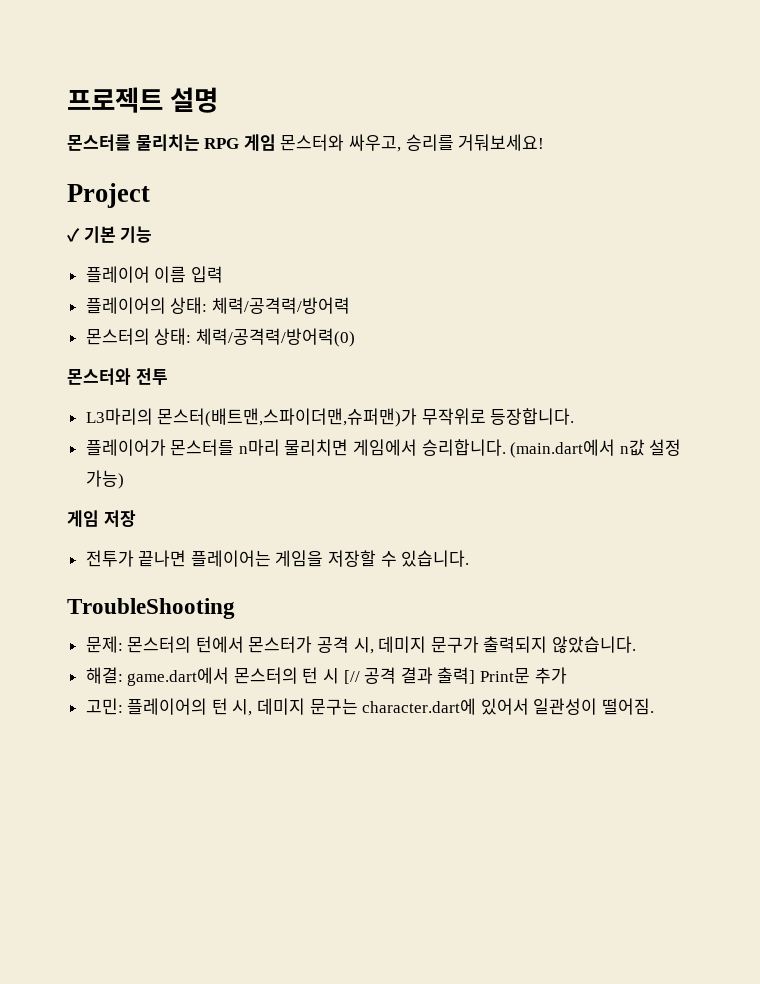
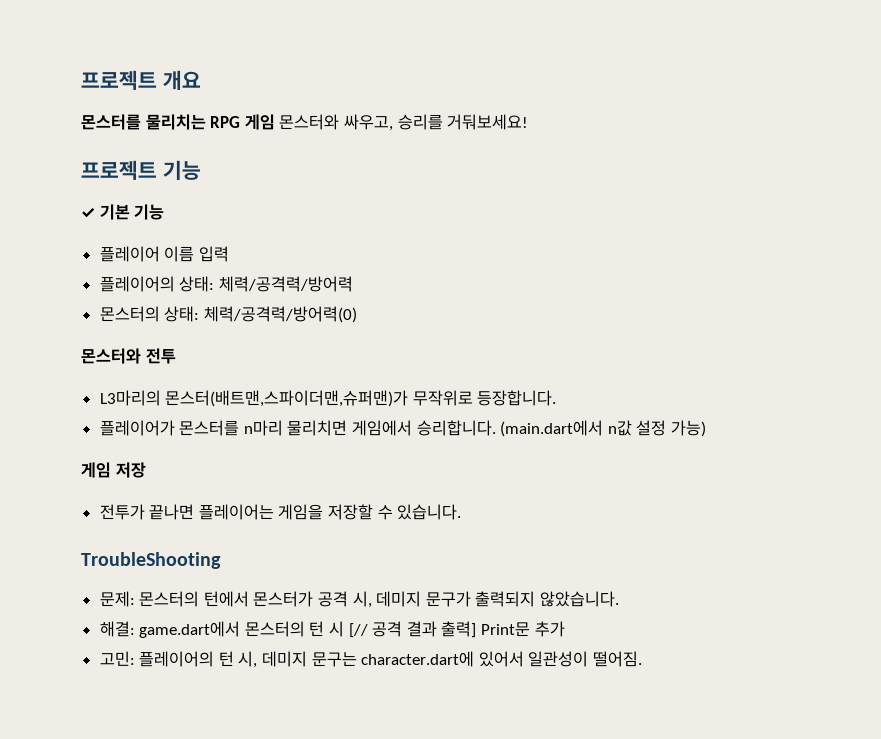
[67,87,219,113] 프로젝트 설명 -> [81,70,201,90] 프로젝트 개요
[67,183,150,208] Project -> [81,160,201,180] 프로젝트 기능

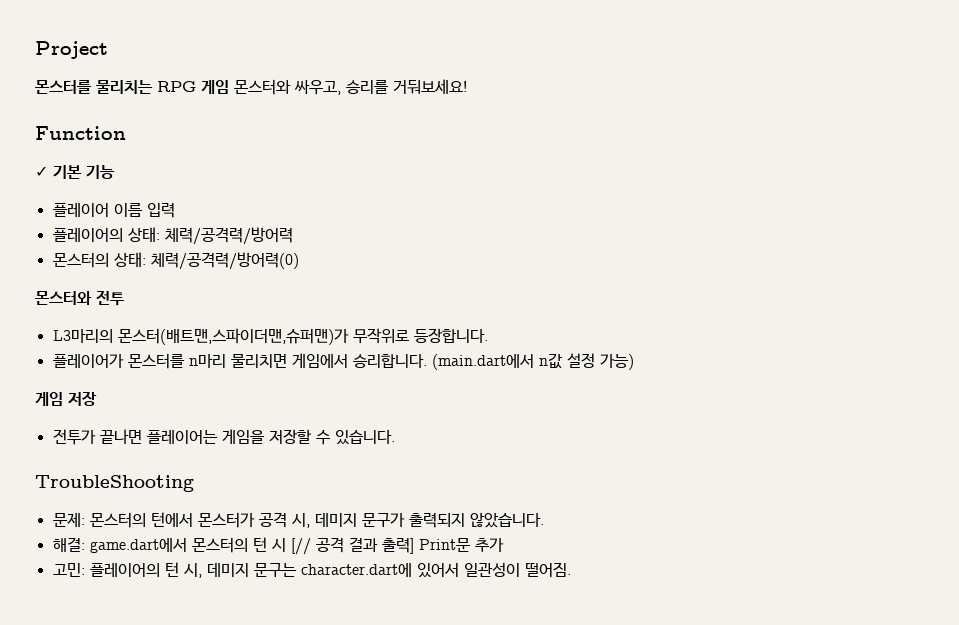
[81,70,201,90] 프로젝트 개요 -> [35,41,108,59] Project
[81,160,201,180] 프로젝트 기능 -> [35,126,126,140] Function

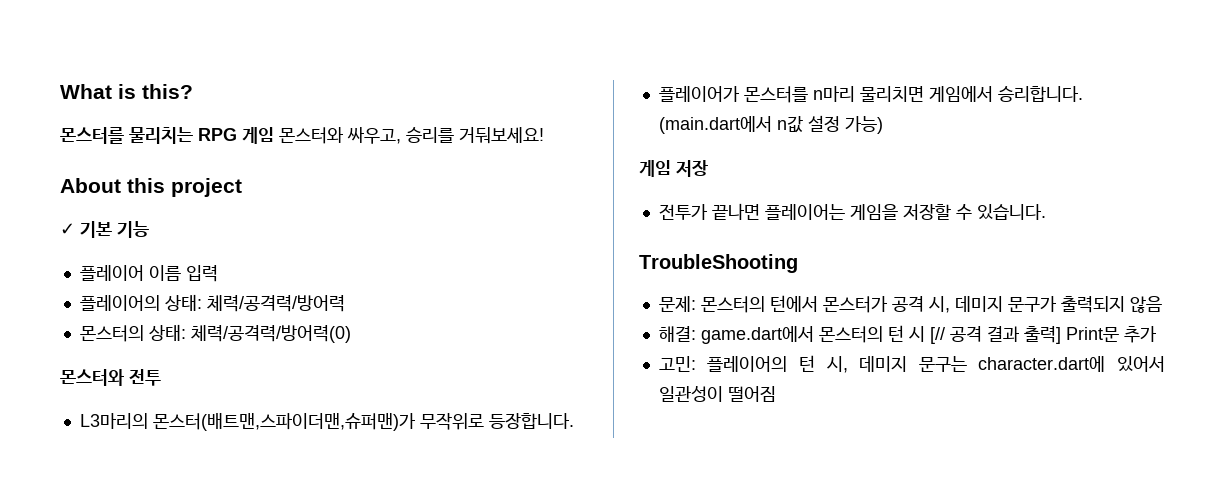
[35,41,108,59] Project -> [60,84,193,99] What is this?
[35,126,126,140] Function -> [60,178,242,197] About this project
[469,512,544,528] 않았습니다. -> [1129,296,1162,313] 않음
[524,562,571,577] 떨어짐. -> [727,386,776,402] 떨어짐

